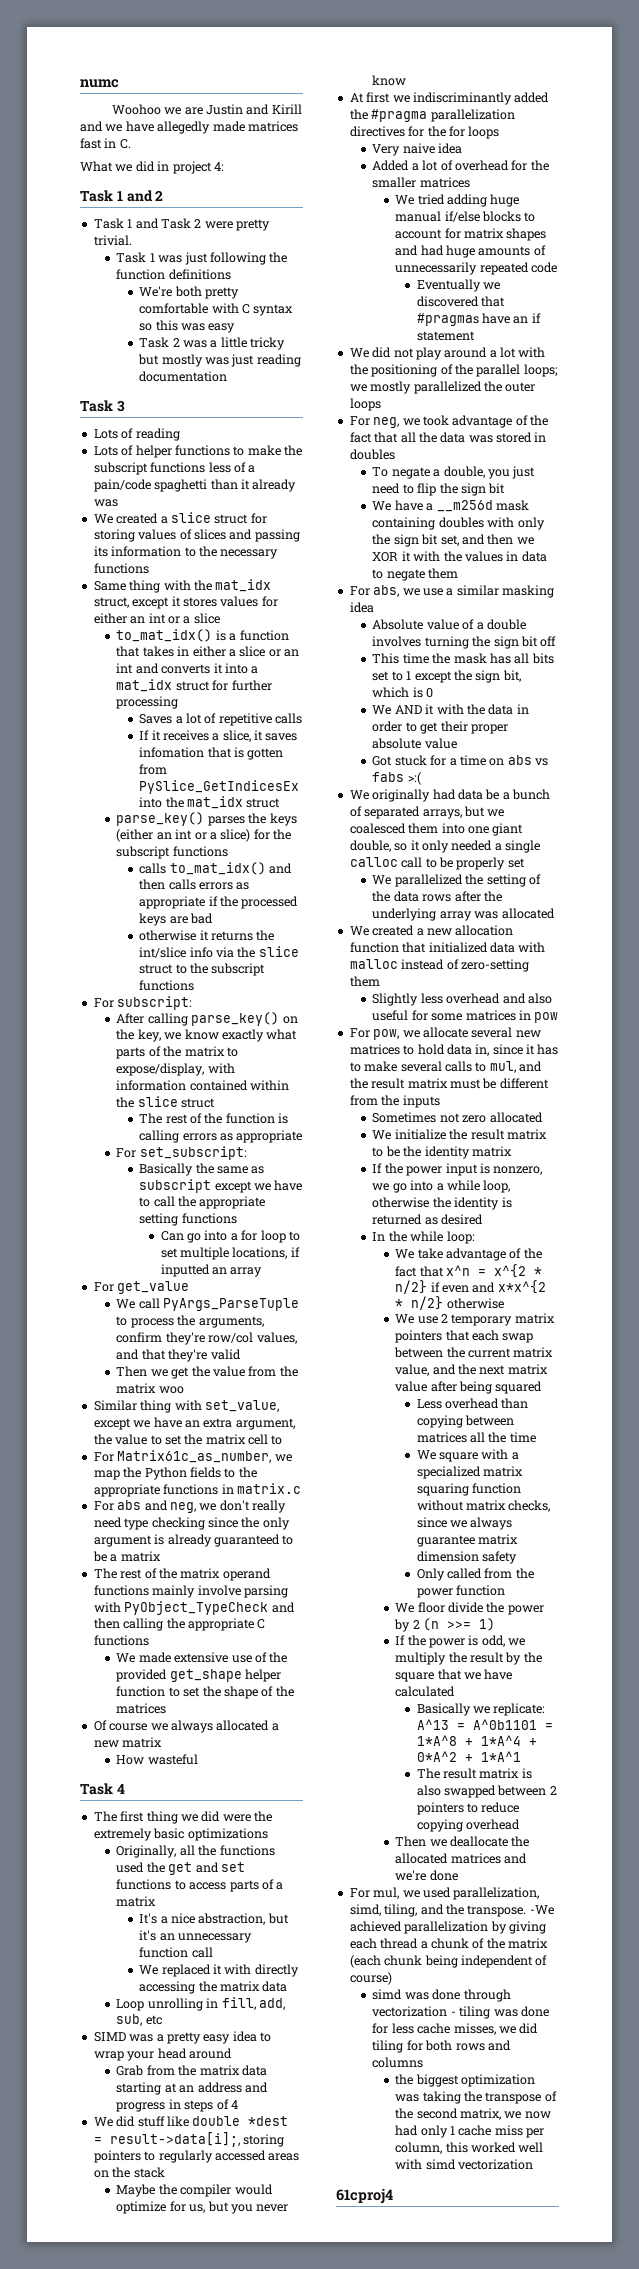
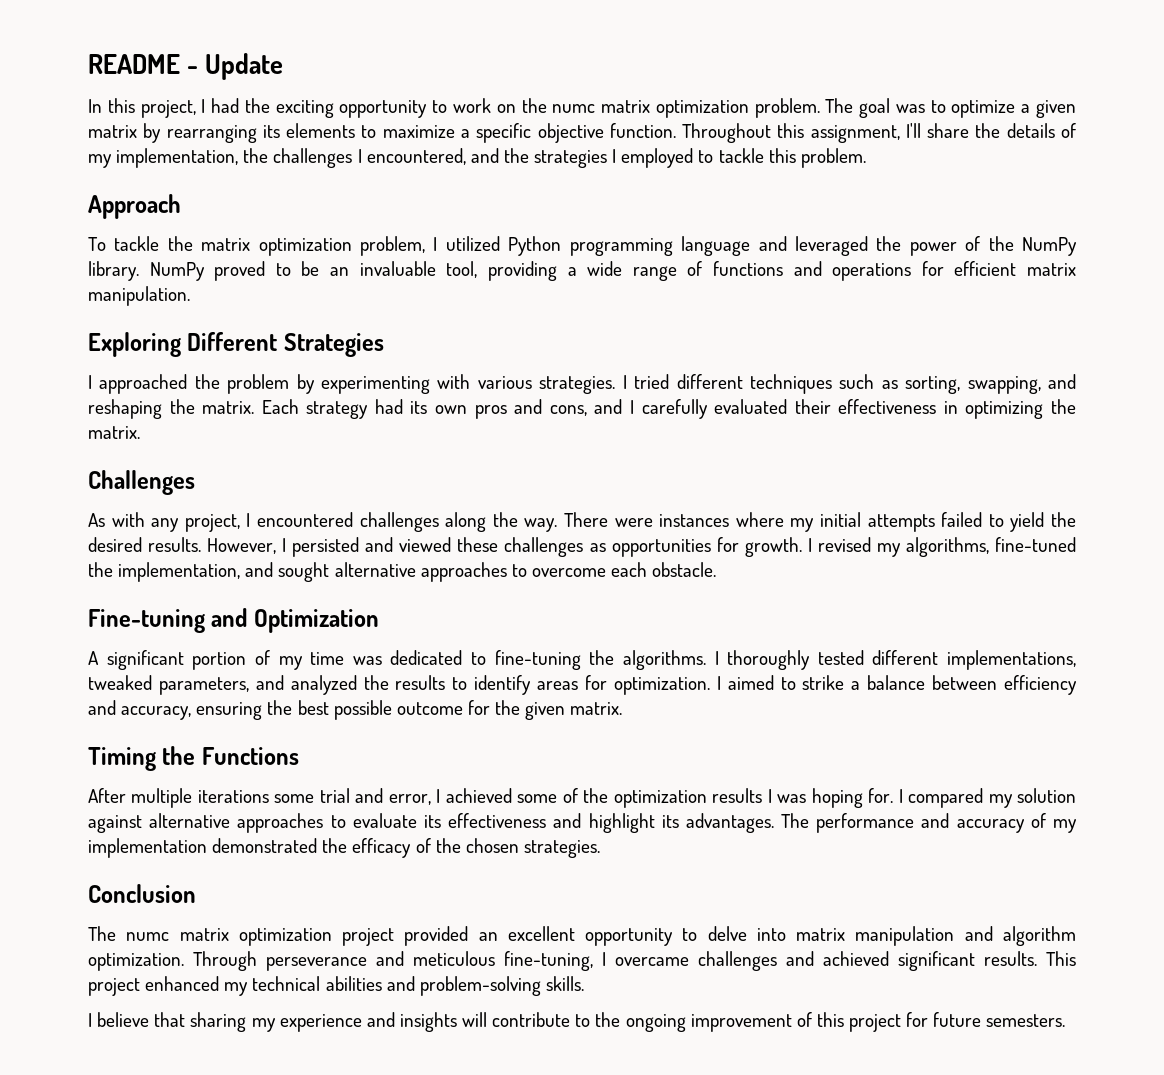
[80,79,119,88] [111,104,302,115] [80,121,298,134] [80,138,131,149] [80,161,224,174] [80,190,164,202] [93,218,270,231] [93,235,132,246] [116,252,288,265] [116,269,231,280] [139,286,239,299] [139,303,294,316] [139,320,236,333] [139,337,286,350] [138,354,301,367] [139,371,228,382] [80,400,125,412] [93,428,180,441] [93,445,302,458] [93,462,256,475] [93,479,297,492] [93,499,118,507] [93,512,267,524] [93,529,300,542] [93,546,279,559] [93,563,149,574] [93,579,272,593] [93,596,278,609] [93,613,220,624] [116,629,289,642] [116,646,300,657] [116,663,259,674] [116,679,272,692] [116,696,179,709] [139,713,303,726] [139,730,298,742] [139,747,284,760] [139,764,168,775] [139,780,300,794] [139,796,281,809] [116,812,297,826] [116,829,292,842] [116,846,228,859] [139,862,292,875] [139,879,250,890] [139,896,299,909] [139,913,213,926] [139,930,275,941] [139,946,299,958] [139,963,266,976] [139,980,195,991] [93,996,193,1010] [116,1012,298,1026] [116,1029,298,1042] [116,1046,238,1059] [116,1063,235,1076] [116,1080,290,1091] [116,1096,216,1108] [139,1113,289,1124] [139,1130,303,1143] [116,1146,247,1160] [139,1163,265,1176] [139,1179,303,1193] [139,1196,266,1209] [139,1213,237,1226] [160,1230,300,1243] [160,1247,300,1260] [160,1264,263,1277] [93,1281,190,1294] [116,1298,300,1311] [116,1315,264,1328] [116,1332,297,1345] [116,1349,241,1362] [116,1366,298,1379] [116,1383,184,1394] [93,1400,279,1413] [93,1417,295,1430] [93,1434,283,1445] [93,1450,292,1463] [93,1467,257,1480] [93,1483,301,1497] [93,1500,286,1513] [93,1517,290,1530] [93,1534,294,1547] [92,1551,161,1562] [93,1568,271,1581] [93,1585,288,1598] [93,1601,295,1615] [93,1618,266,1631] [93,1635,149,1646] [116,1652,288,1663] [116,1669,282,1682] [116,1686,294,1699] [116,1703,167,1714] [93,1720,279,1733] [93,1737,163,1748] [116,1754,198,1765] [80,1783,125,1795] [93,1811,272,1824] [93,1828,268,1841] [116,1845,275,1858] [116,1862,245,1875] [116,1879,284,1892] [116,1896,157,1907] [139,1913,289,1925] [139,1930,252,1943] [139,1947,213,1958] [139,1964,299,1977] [139,1981,288,1994] [116,1997,285,2011] [116,2014,162,2026] [93,2031,271,2044] [93,2048,232,2061] [116,2065,267,2076] [116,2082,268,2095] [116,2099,238,2112] [93,2116,289,2127] [93,2132,285,2147] [93,2150,300,2163] [93,2167,165,2178] [116,2184,273,2197] [116,2201,289,2214] [372,75,407,86] [349,92,550,105] [349,109,515,122] [349,126,500,139] [372,143,463,156] [372,160,549,171] [372,177,470,188] [395,194,520,207] [395,211,536,222] [395,228,547,241] [395,245,546,258] [395,262,557,275] [416,279,501,292] [416,296,506,307] [416,313,541,326] [416,331,475,341] [349,347,546,360] [349,364,558,377] [349,381,536,394] [349,398,381,411] [349,415,548,428] [349,432,547,443] [349,449,395,460] [372,466,536,479] [372,483,506,496] [372,500,529,512] [372,517,545,530] [372,534,534,547] [372,551,547,562] [372,568,459,581] [349,585,554,598] [349,602,374,613] [372,619,526,630] [372,636,557,649] [372,653,554,664] [372,670,521,683] [372,687,434,698] [372,704,529,715] [372,721,508,734] [372,738,457,749] [372,755,549,766] [372,772,421,785] [349,789,550,802] [349,806,505,819] [349,823,524,836] [349,840,540,853] [349,857,525,870] [372,874,541,887] [372,891,502,902] [372,908,555,921] [349,925,514,936] [349,942,546,953] [349,959,529,972] [349,976,380,987] [372,993,552,1006] [372,1010,559,1023] [349,1027,541,1040] [349,1044,559,1056] [349,1061,542,1073] [349,1078,549,1089] [349,1095,440,1108] [372,1112,543,1123] [372,1129,547,1140] [372,1146,512,1159] [372,1163,543,1176] [372,1180,511,1193] [372,1197,512,1210] [372,1214,484,1225] [372,1231,475,1244] [395,1248,542,1261] [395,1264,542,1278] [395,1280,546,1294] [395,1296,504,1310] [395,1313,555,1326] [395,1330,534,1343] [394,1347,554,1358] [395,1364,548,1376] [395,1381,543,1394] [416,1398,529,1409] [416,1415,515,1428] [416,1432,536,1443] [416,1449,519,1462] [416,1466,524,1479] [416,1483,522,1496] [416,1500,551,1512] [416,1517,513,1530] [416,1534,519,1547] [416,1551,518,1564] [416,1568,534,1581] [416,1585,506,1598] [395,1602,544,1615] [394,1618,495,1632] [395,1635,526,1648] [395,1652,542,1665] [395,1669,513,1682] [395,1686,456,1697] [416,1703,546,1716] [416,1719,553,1730] [416,1735,537,1746] [416,1751,521,1762] [416,1768,532,1779] [416,1785,557,1798] [416,1802,520,1815] [416,1819,521,1832] [395,1836,530,1847] [395,1853,527,1864] [395,1870,458,1881] [349,1887,540,1900] [349,1904,554,1917] [349,1921,546,1934] [349,1938,548,1949] [349,1955,548,1968] [349,1972,392,1985] [372,1989,511,2002] [372,2006,549,2019] [372,2023,539,2035] [372,2040,511,2053] [372,2057,424,2068] [395,2074,535,2087] [395,2091,557,2104] [395,2108,551,2120] [395,2125,545,2138] [395,2142,544,2154] [395,2159,533,2170] [336,2188,393,2204] numc // Woohoo we are Justin and Kirill and we have allegedly made matrices fast in C. // What we did in project 4: // Task 1 and 2 // Task 1 and Task 2 were pretty trivial. // Task 1 was just following the function definitions // We're both pretty comfortable with C syntax so this was easy // Task 2 was a little tricky but mostly was just reading documentation // Task 3 // Lots of reading // Lots of helper functions to make the subscript functions less of a pain/code spaghetti than it already was // We created a slice struct for storing values of slices and passing its information to the necessary functions // Same thing with the mat_idx struct, except it stores values for either an int or a slice // to_mat_idx() is a function that takes in either a slice or an int and converts it into a mat_idx struct for further processing // Saves a lot of repetitive calls // If it receives a slice, it saves infomation that is gotten from PySlice_GetIndicesEx into the mat_idx struct // parse_key() parses the keys (either an int or a slice) for the subscript functions // calls to_mat_idx() and then calls errors as appropriate if the processed keys are bad // otherwise it returns the int/slice info via the slice struct to the subscript functions // For subscript: // After calling parse_key() on the key, we know exactly what parts of the matrix to expose/display, with information contained within the slice struct // The rest of the function is calling errors as appropriate // For set_subscript: // Basically the same as subscript except we have to call the appropriate setting functions // Can go into a for loop to set multiple locations, if inputted an array // For get_value // We call PyArgs_ParseTuple to process the arguments, confirm they're row/col values, and that they're valid // Then we get the value from the matrix woo // Similar thing with set_value, except we have an extra argument, the value to set the matrix cell to // For Matrix61c_as_number, we map the Python fields to the appropriate functions in matrix.c // For abs and neg, we don't really need type checking since the only argument is already guaranteed to be a matrix // The rest of the matrix operand functions mainly involve parsing with PyObject_TypeCheck and then calling the appropriate C functions // We made extensive use of the provided get_shape helper function to set the shape of the matrices // Of course we always allocated a new matrix // How wasteful // Task 4 // The first thing we did were the extremely basic optimizations // Originally, all the functions used the get and set functions to access parts of a matrix // It's a nice abstraction, but it's an unnecessary function call // We replaced it with directly accessing the matrix data // Loop unrolling in fill, add, sub, etc // SIMD was a pretty easy idea to wrap your head around // Grab from the matrix data starting at an address and progress in steps of 4 // We did stuff like double *dest = result->data[i];, storing pointers to regularly accessed areas on the stack // Maybe the compiler would optimize for us, but you never know // At first we indiscriminantly added the #pragma parallelization directives for the for loops // Very naive idea // Added a lot of overhead for the smaller matrices // We tried adding huge manual if/else blocks to account for matrix shapes and had huge amounts of unnecessarily repeated code // Eventually we discovered that #pragmas have an if statement // We did not play around a lot with the positioning of the parallel loops; we mostly parallelized the outer loops // For neg, we took advantage of the fact that all the data was stored in doubles // To negate a double, you just need to flip the sign bit // We have a __m256d mask containing doubles with only the sign bit set, and then we XOR it with the values in data to negate them // For abs, we use a similar masking idea // Absolute value of a double involves turning the sign bit off // This time the mask has all bits set to 1 except the sign bit, which is 0 // We AND it with the data in order to get their proper absolute value // Got stuck for a time on abs vs fabs >:( // We originally had data be a bunch of separated arrays, but we coalesced them into one giant double, so it only needed a single calloc call to be properly set // We parallelized the setting of the data rows after the underlying array was allocated // We created a new allocation function that initialized data with malloc instead of zero-setting them // Slightly less overhead and also useful for some matrices in pow // For pow, we allocate several new matrices to hold data in, since it has to make several calls to mul, and the result matrix must be different from the inputs // Sometimes not zero allocated // We initialize the result matrix to be the identity matrix // If the power input is nonzero, we go into a while loop, otherwise the identity is returned as desired // In the while loop: // We take advantage of the fact that x^n = x^{2 * n/2} if even and x*x^{2 * n/2} otherwise // We use 2 temporary matrix pointers that each swap between the current matrix value, and the next matrix value after being squared // Less overhead than copying between matrices all the time // We square with a specialized matrix squaring function without matrix checks, since we always guarantee matrix dimension safety // Only called from the power function // We floor divide the power by 2 (n >>= 1) // If the power is odd, we multiply the result by the square that we have calculated // Basically we replicate: A^13 = A^0b1101 = 1*A^8 + 1*A^4 + 0*A^2 + 1*A^1 // The result matrix is also swapped between 2 pointers to reduce copying overhead // Then we deallocate the allocated matrices and we're done // For mul, we used parallelization, simd, tiling, and the transpose. -We achieved parallelization by giving each thread a chunk of the matrix (each chunk being independent of course) // simd was done through vectorization - tiling was done for less cache misses, we did tiling for both rows and columns // the biggest optimization was taking the transpose of the second matrix, we now had only 1 cache miss per column, this worked well with simd vectorization // 61cproj4 -> [88,53,284,80] [88,98,1076,118] [88,123,1077,143] [88,148,866,168] [88,194,181,219] [88,236,1077,256] [88,261,1076,281] [88,286,190,306] [88,332,384,357] [88,374,1076,394] [88,399,1076,419] [88,426,140,439] [88,470,195,495] [88,512,1077,532] [88,537,1076,557] [88,562,717,582] [88,608,379,633] [88,650,1076,670] [88,675,1078,695] [88,700,623,720] [88,746,299,771] [88,788,1076,808] [88,813,1077,833] [88,838,600,858] [88,884,196,903] [88,926,1076,946] [88,951,1076,971] [88,976,584,996] [88,1012,1066,1032] README - Update // In this project, I had the exciting opportunity to work on the numc matrix optimization problem. The goal was to optimize a given matrix by rearranging its elements to maximize a specific objective function. Throughout this assignment, I'll share the details of my implementation, the challenges I encountered, and the strategies I employed to tackle this problem. // Approach // To tackle the matrix optimization problem, I utilized Python programming language and leveraged the power of the NumPy library. NumPy proved to be an invaluable tool, providing a wide range of functions and operations for efficient matrix manipulation. // Exploring Different Strategies // I approached the problem by experimenting with various strategies. I tried different techniques such as sorting, swapping, and reshaping the matrix. Each strategy had its own pros and cons, and I carefully evaluated their effectiveness in optimizing the matrix. // Challenges // As with any project, I encountered challenges along the way. There were instances where my initial attempts failed to yield the desired results. However, I persisted and viewed these challenges as opportunities for growth. I revised my algorithms, fine-tuned the implementation, and sought alternative approaches to overcome each obstacle. // Fine-tuning and Optimization // A significant portion of my time was dedicated to fine-tuning the algorithms. I thoroughly tested different implementations, tweaked parameters, and analyzed the results to identify areas for optimization. I aimed to strike a balance between efficiency and accuracy, ensuring the best possible outcome for the given matrix. // Timing the Functions // After multiple iterations some trial and error, I achieved some of the optimization results I was hoping for. I compared my solution against alternative approaches to evaluate its effectiveness and highlight its advantages. The performance and accuracy of my implementation demonstrated the efficacy of the chosen strategies. // Conclusion // The numc matrix optimization project provided an excellent opportunity to delve into matrix manipulation and algorithm optimization. Through perseverance and meticulous fine-tuning, I overcame challenges and achieved significant results. This project enhanced my technical abilities and problem-solving skills. // I believe that sharing my experience and insights will contribute to the ongoing improvement of this project for future semesters.

